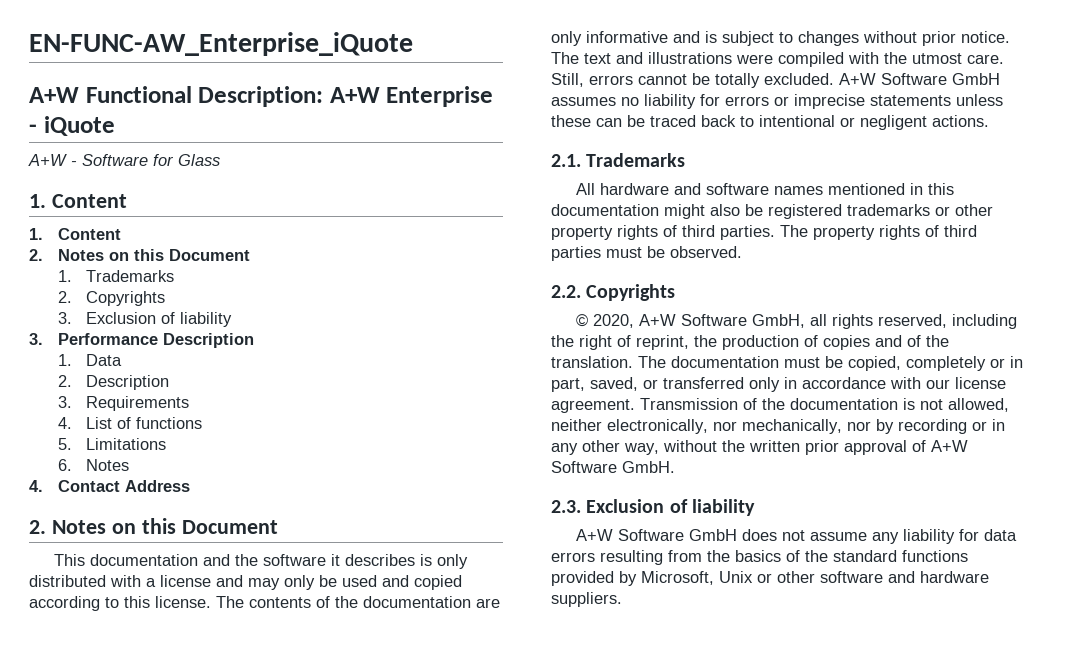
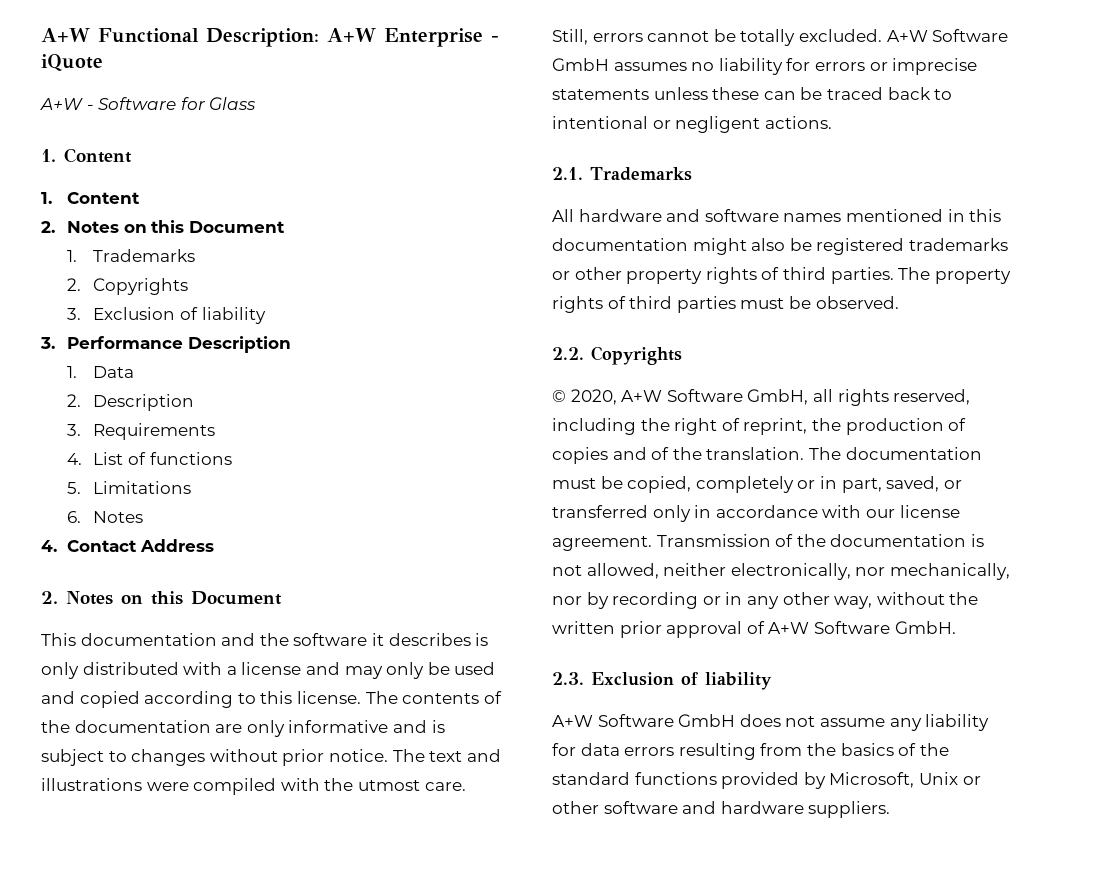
[29,32,413,56] EN-FUNC-AW_Enterprise_iQuote // -> (41, 35) none

